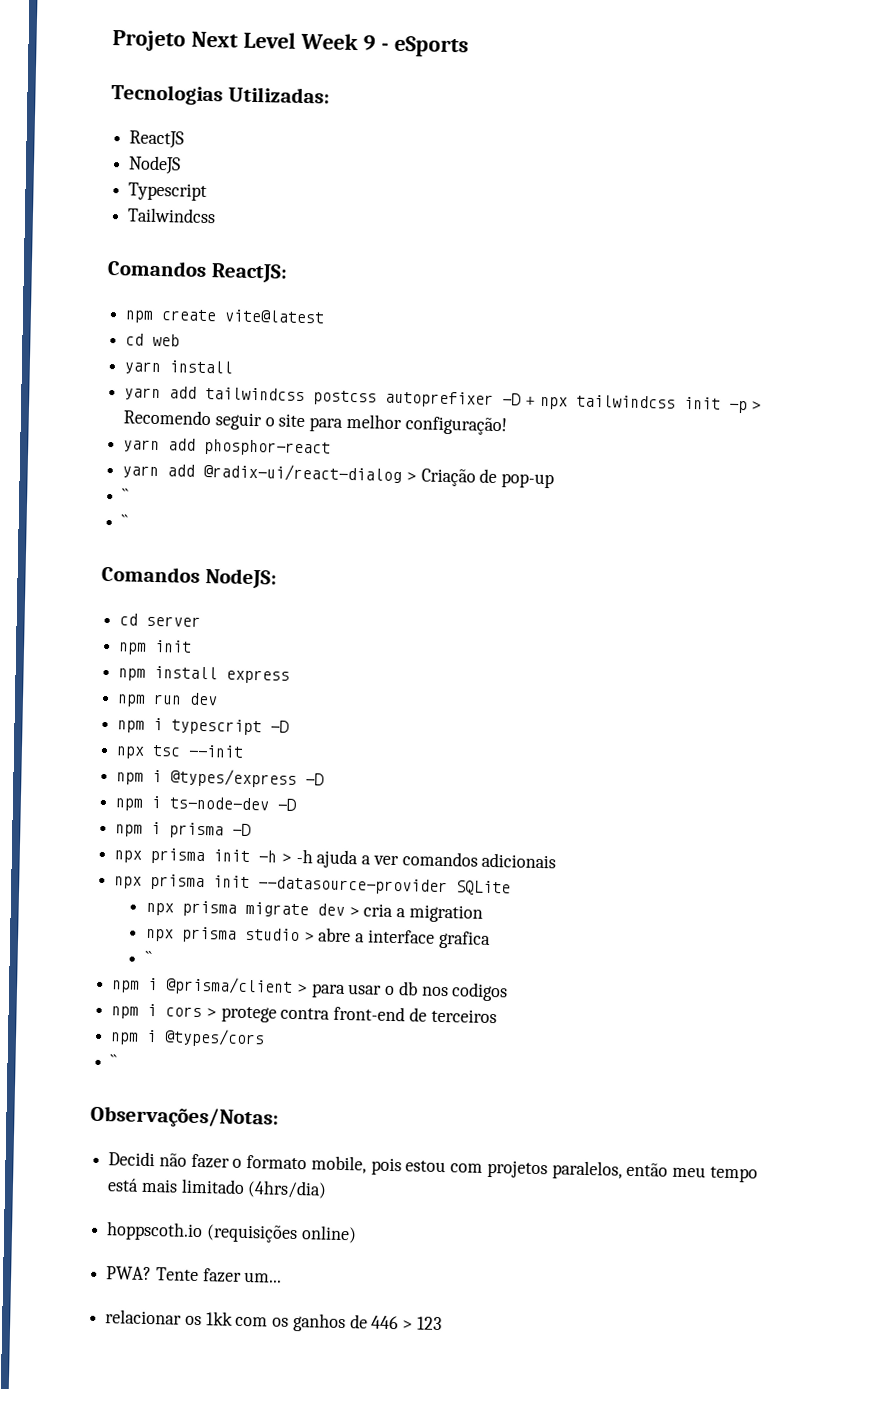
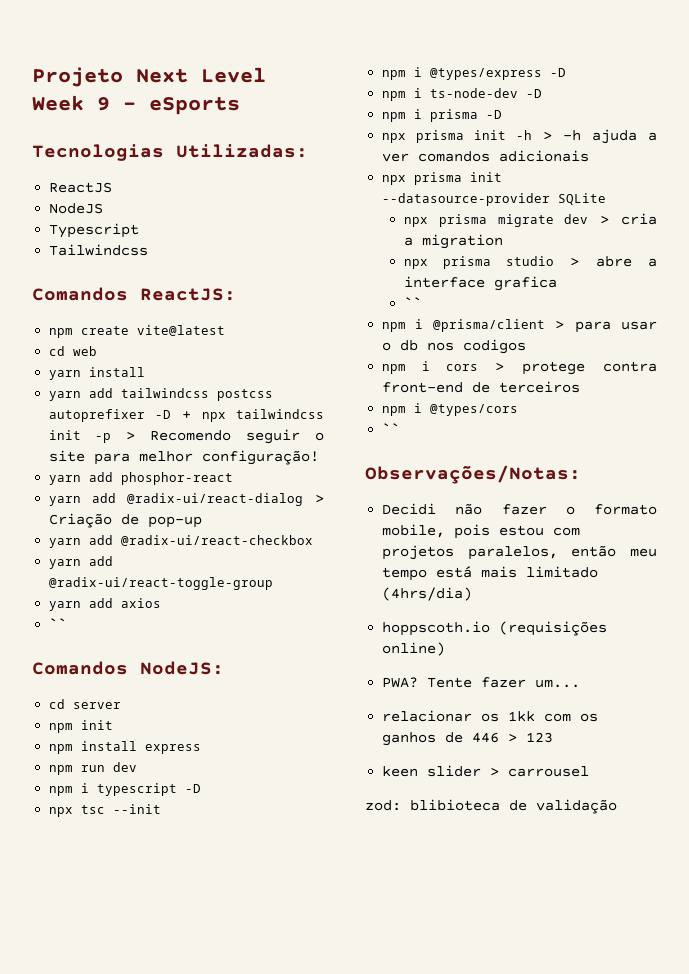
[122,488,130,502] `` -> [49,535,314,548] [49,556,114,569] [49,577,274,590] [49,598,162,611] yarn add @radix-ui/react-checkbox // yarn add @radix-ui/react-toggle-group // yarn add axios
(442, 1323) none -> [382,765,590,777] [365,799,617,814] // keen slider > carrousel // zod: blibioteca de validação

